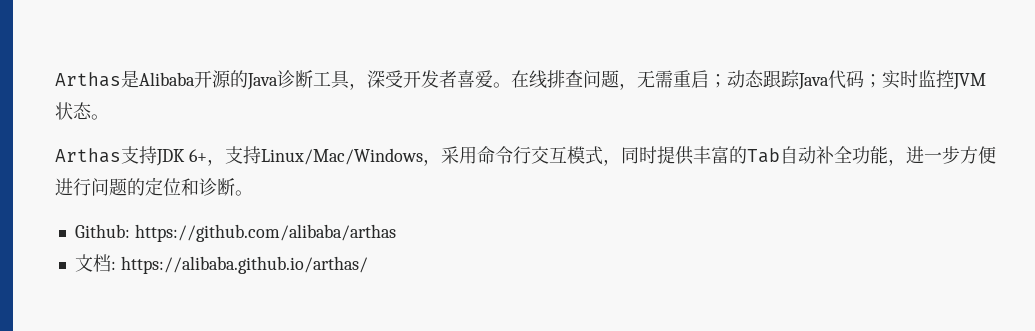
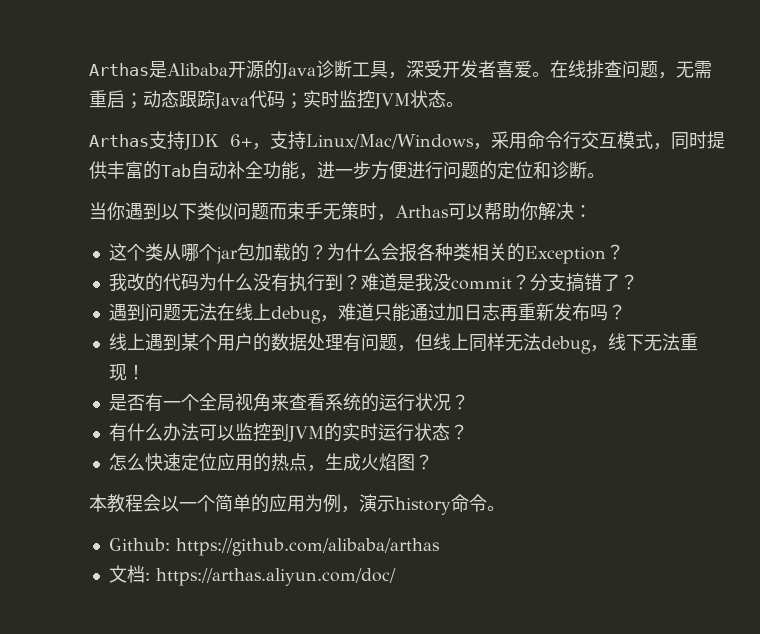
(253, 193) none -> [89,202,592,221] [108,243,624,264] [108,273,638,292] [108,303,626,324] [108,333,698,354] [108,364,145,381] [108,393,469,412] [108,423,468,442] [108,453,433,472] [89,494,505,515] // 当你遇到以下类似问题而束手无策时，Arthas可以帮助你解决： // 这个类从哪个jar包加载的？为什么会报各种类相关的Exception？ // 我改的代码为什么没有执行到？难道是我没commit？分支搞错了？ // 遇到问题无法在线上debug，难道只能通过加日志再重新发布吗？ // 线上遇到某个用户的数据处理有问题，但线上同样无法debug，线下无法重现！ // 是否有一个全局视角来查看系统的运行状况？ // 有什么办法可以监控到JVM的实时运行状态？ // 怎么快速定位应用的热点，生成火焰图？ // 本教程会以一个简单的应用为例，演示history命令。
[120,256,368,274] https://alibaba.github.io/arthas/ -> [155,568,396,586] https://arthas.aliyun.com/doc/

